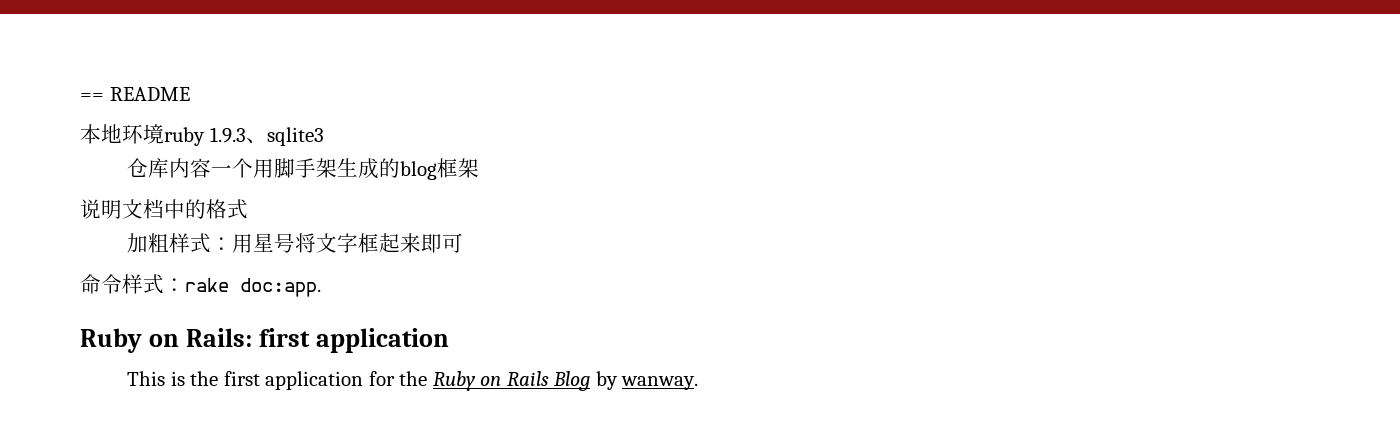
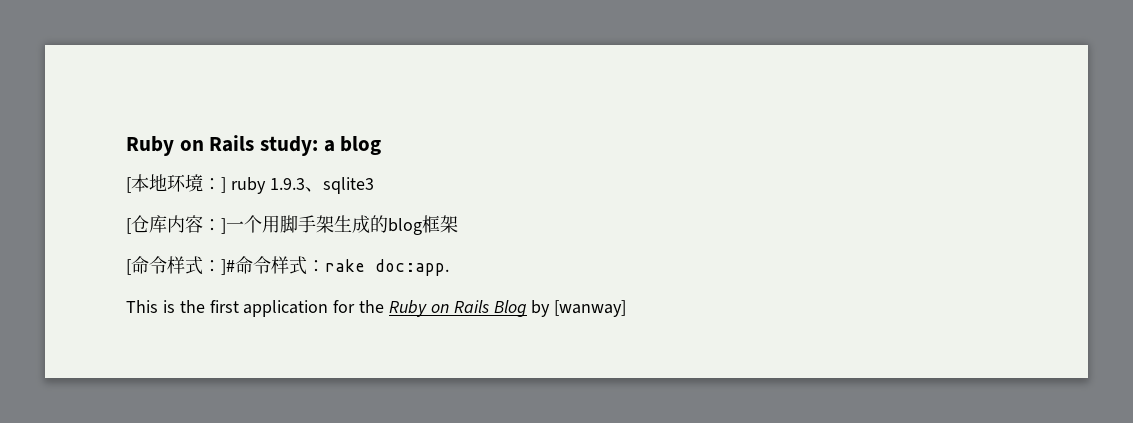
[80,87,190,101] == README // -> [126,135,382,156] [126,177,131,193] Ruby on Rails study: a blog // [
(164, 134) none -> [203,177,226,193] ：]
(324, 136) none -> [126,218,131,234] [
(212, 168) none -> [203,218,226,234] ：]
[80,199,248,219] [127,233,464,253] 说明文档中的格式 // 加粗样式：用星号将文字框起来即可 // -> [126,256,235,275] [命令样式：]#
[80,328,450,353] // Ruby on Rails: first application -> (449, 267) none
[621,376,699,390] wanway. -> [554,300,627,317] [wanway]

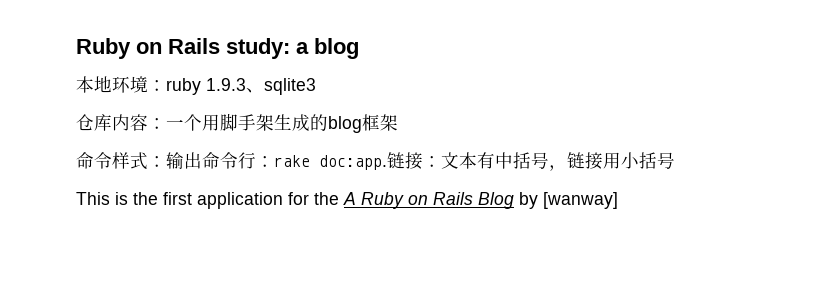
[126,177,131,193] [ -> (359, 48) none
[221,177,226,193] ] -> (166, 85) none
[126,218,131,234] [ -> (316, 86) none
[221,218,226,234] ] -> (166, 123) none
[126,256,307,275] [命令样式：]#命令样式 -> [76,152,256,170] 命令样式：输出命令行
(449, 267) none -> [387,152,675,171] 链接：文本有中括号，链接用小括号
(385, 306) none -> [343,192,356,205] A

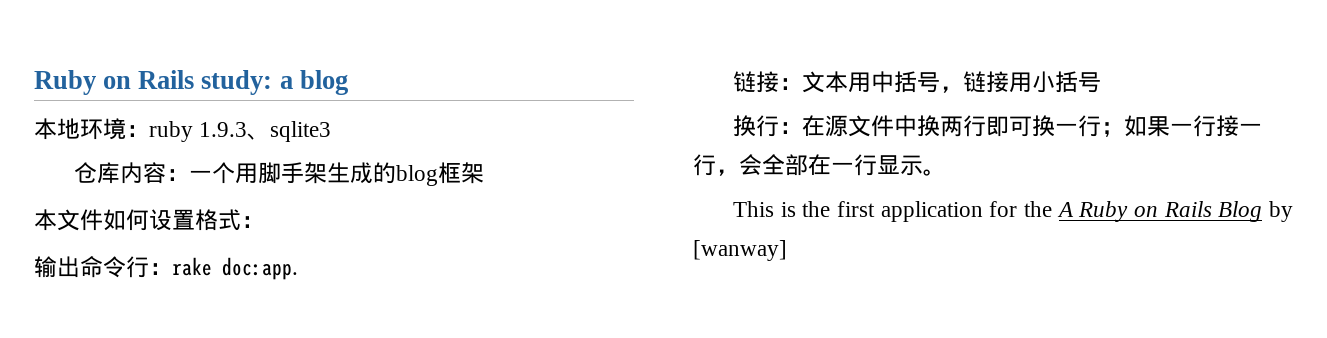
[76,152,130,169] 命令样 -> [34,209,218,231] 本文件如何设置格
(166, 161) none -> (264, 222) //
(387, 162) none -> (298, 268) //
[477,152,495,169] 有 -> [848,72,872,93] 用
(675, 160) none -> [733,115,1263,137] [693,154,946,176] // 换行：在源文件中换两行即可换一行；如果一行接一行，会全部在一行显示。

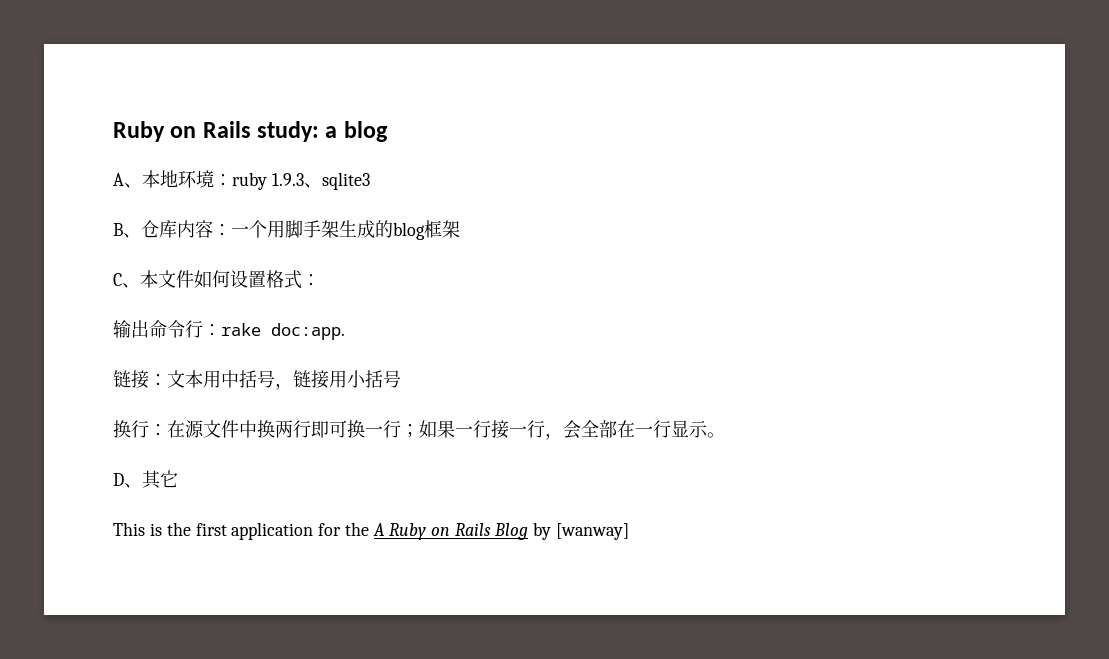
(348, 82) none -> [113,173,142,188] A、
(332, 131) none -> [113,223,141,238] B、
(485, 173) none -> [113,273,140,288] C、
(946, 172) none -> [113,470,178,489] // D、其它

